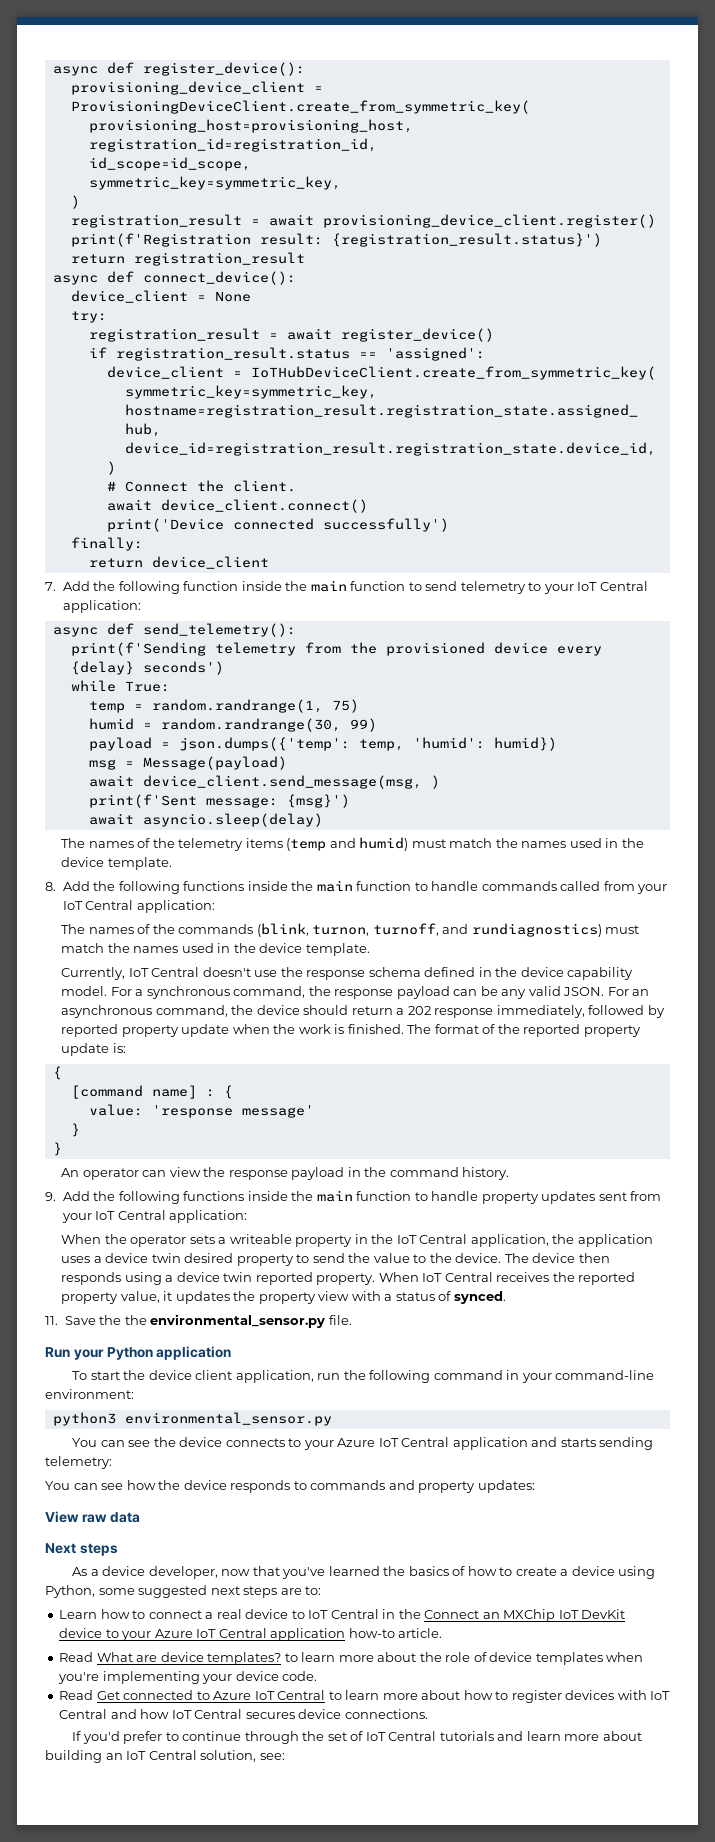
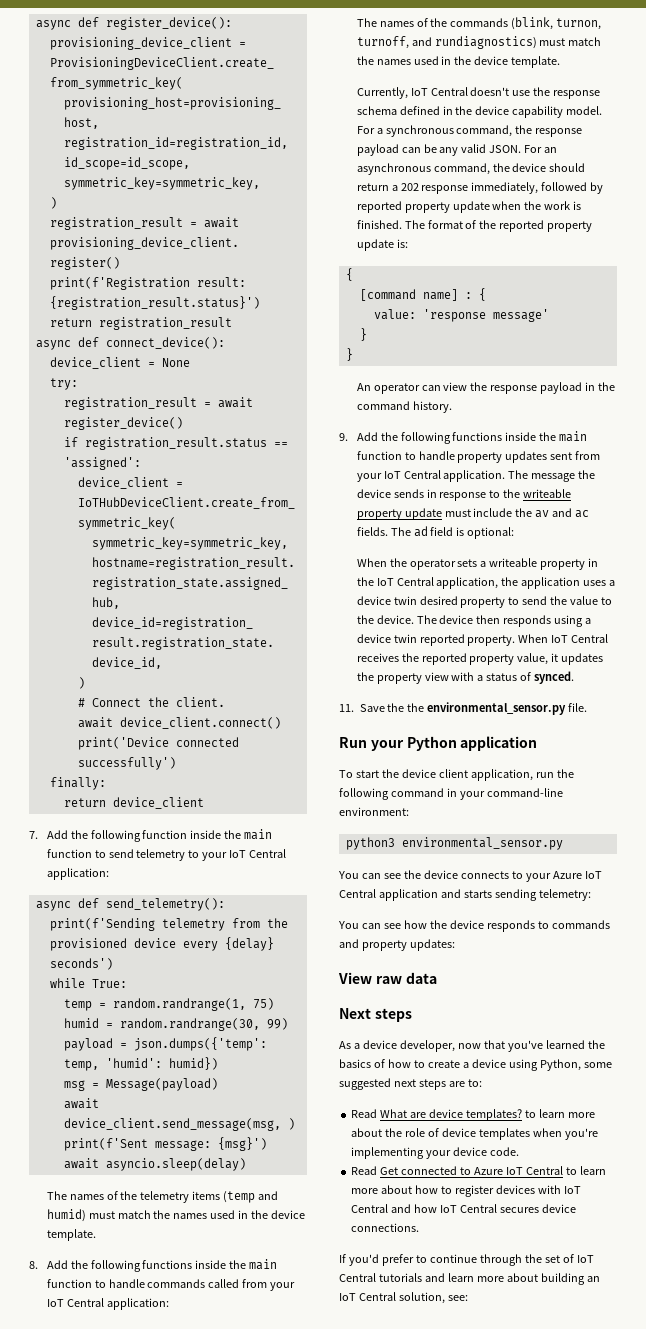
[169,1210,248,1223] application: -> [443,470,596,482] [356,489,572,501] [356,508,590,520] [356,526,515,539] application. The message the device sends in response to the writeable property update must include the av and ac fields. The ad field is optional:
[59,1609,626,1622] [59,1628,443,1641] // Learn how to connect a real device to IoT Central in the Connect an MXChip IoT DevKit device to your Azure IoT Central application how-to article. -> (482, 1083) none

